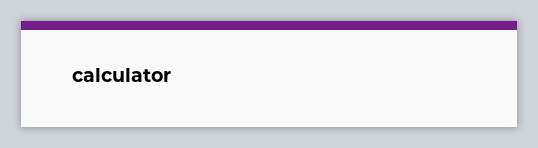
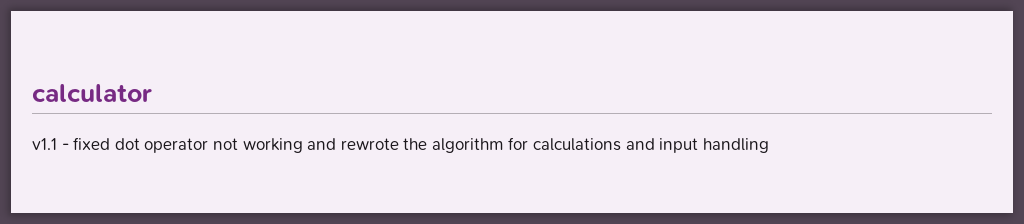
(171, 75) none -> [32,137,769,153] // v1.1 - fixed dot operator not working and rewrote the algorithm for calculations and input handling

